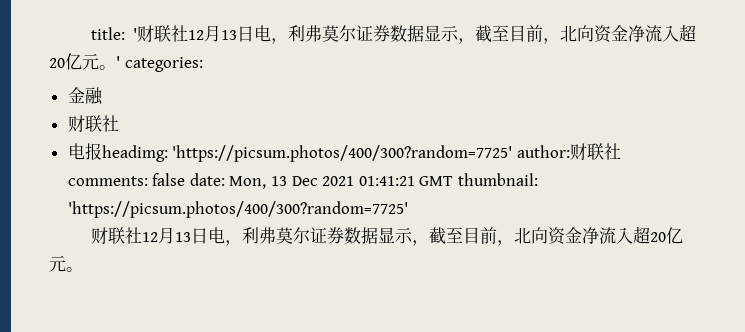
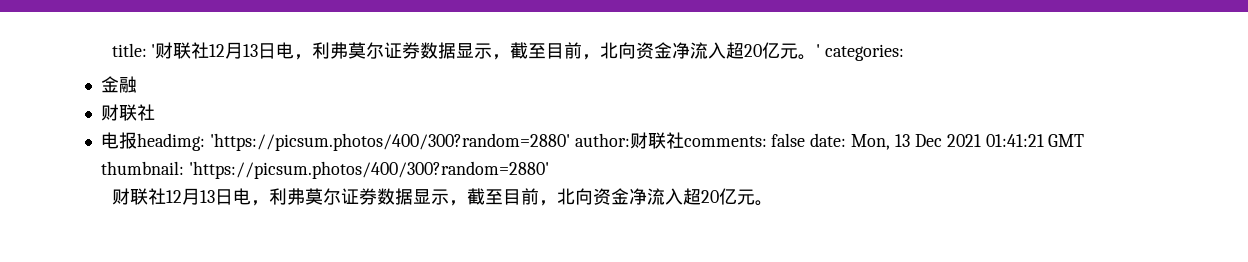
[172,145,513,162] 'https://picsum.photos/400/300?random=7725' -> [209,133,570,151] 'https://picsum.photos/400/300?random=2880'
[67,201,408,218] 'https://picsum.photos/400/300?random=7725' -> [188,161,549,179] 'https://picsum.photos/400/300?random=2880'

